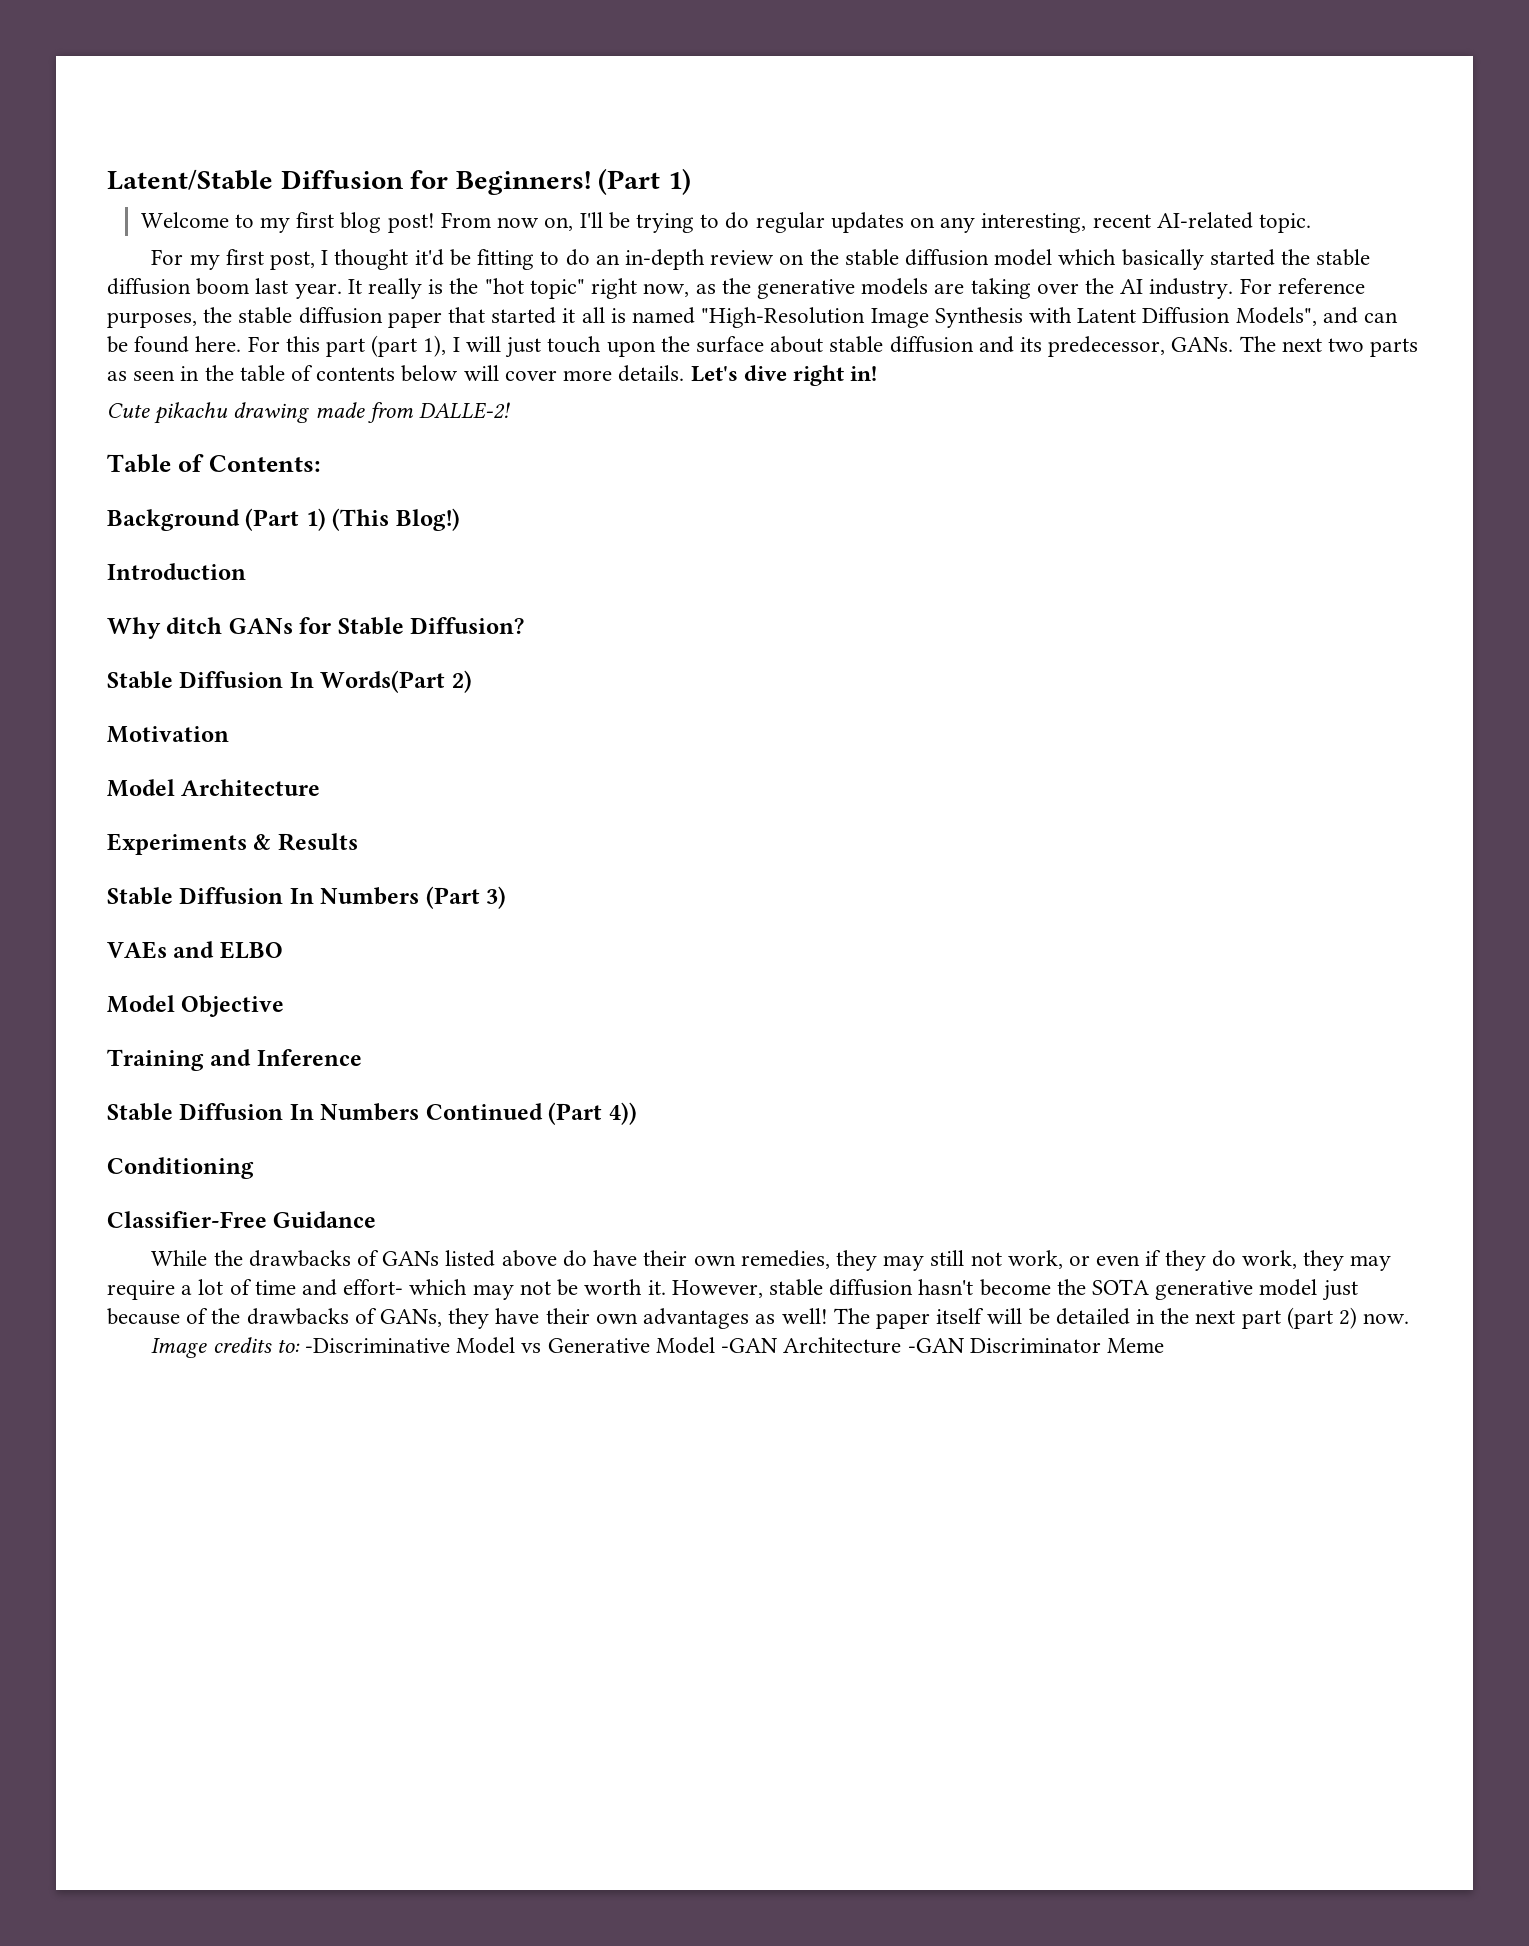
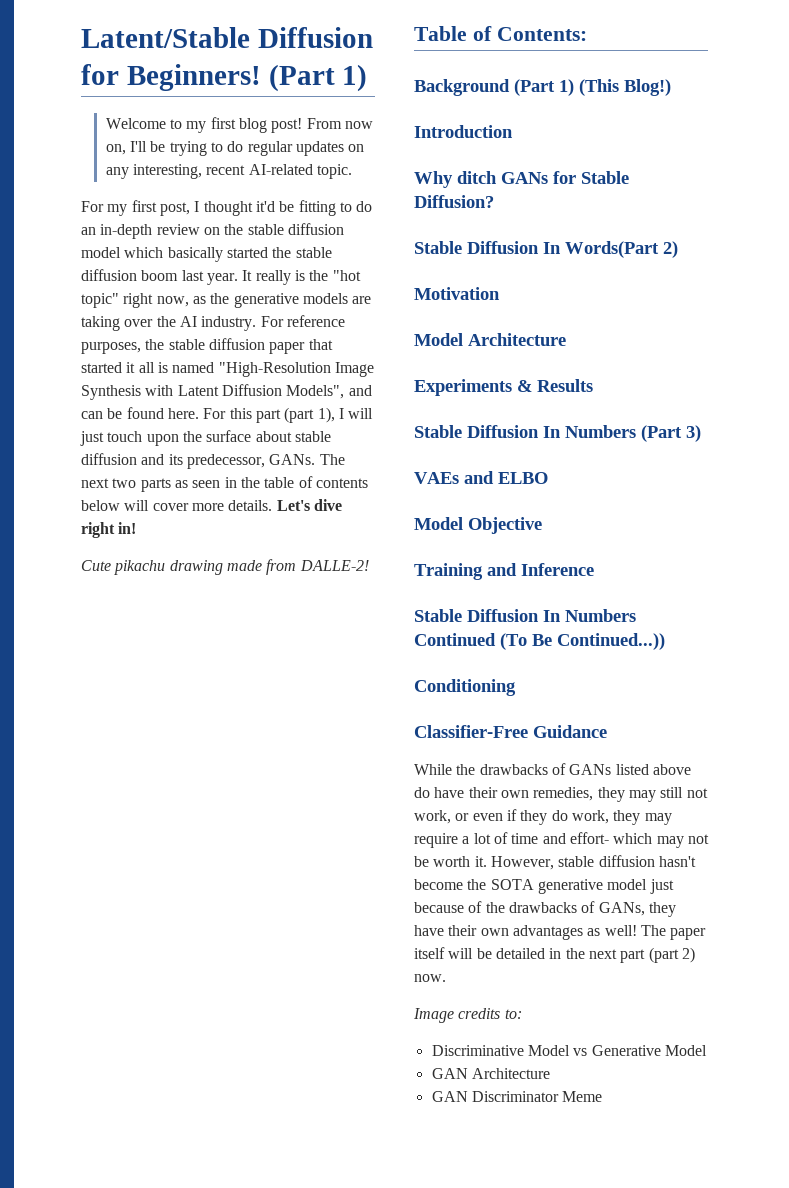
[548,1102,637,1125] (Part 4)) -> [500,633,665,650] (To Be Continued...))
[305,1338,451,1353] -Discriminative -> [431,1045,524,1056] // Discriminative
[721,1337,965,1354] -GAN Architecture -GAN -> [431,1068,550,1079] [431,1091,468,1102] // GAN Architecture // GAN

